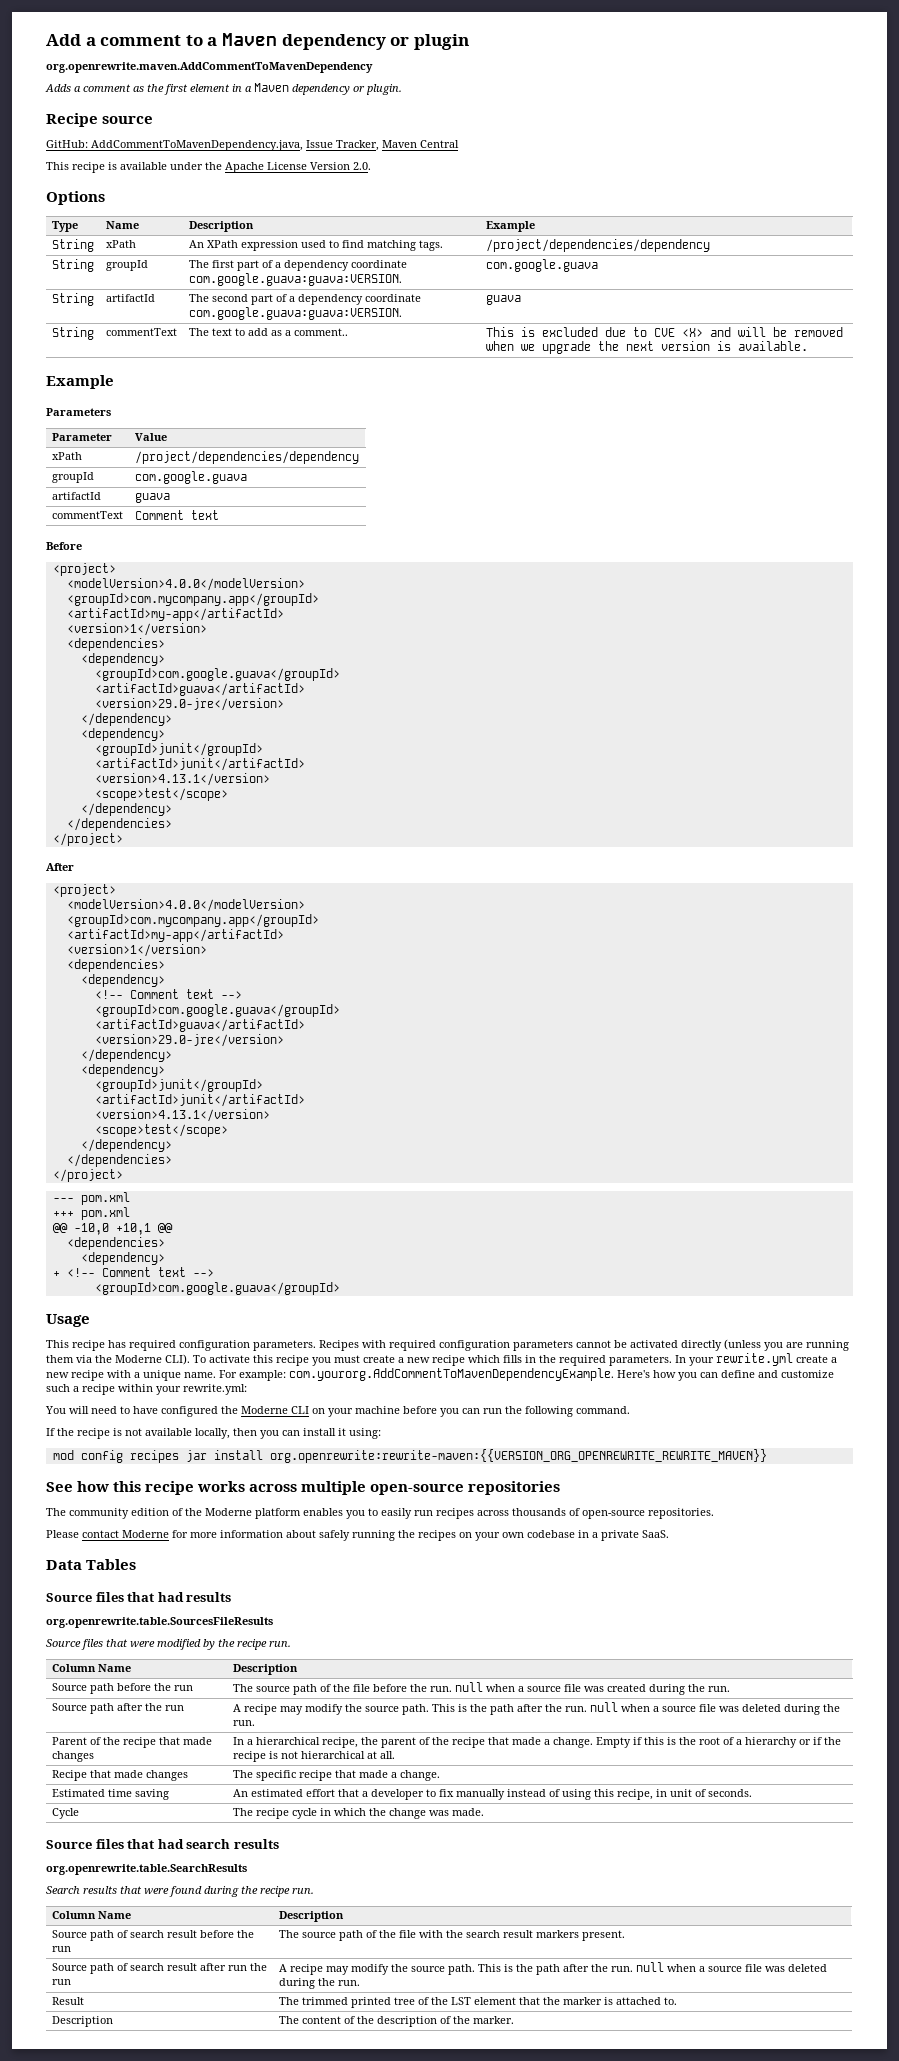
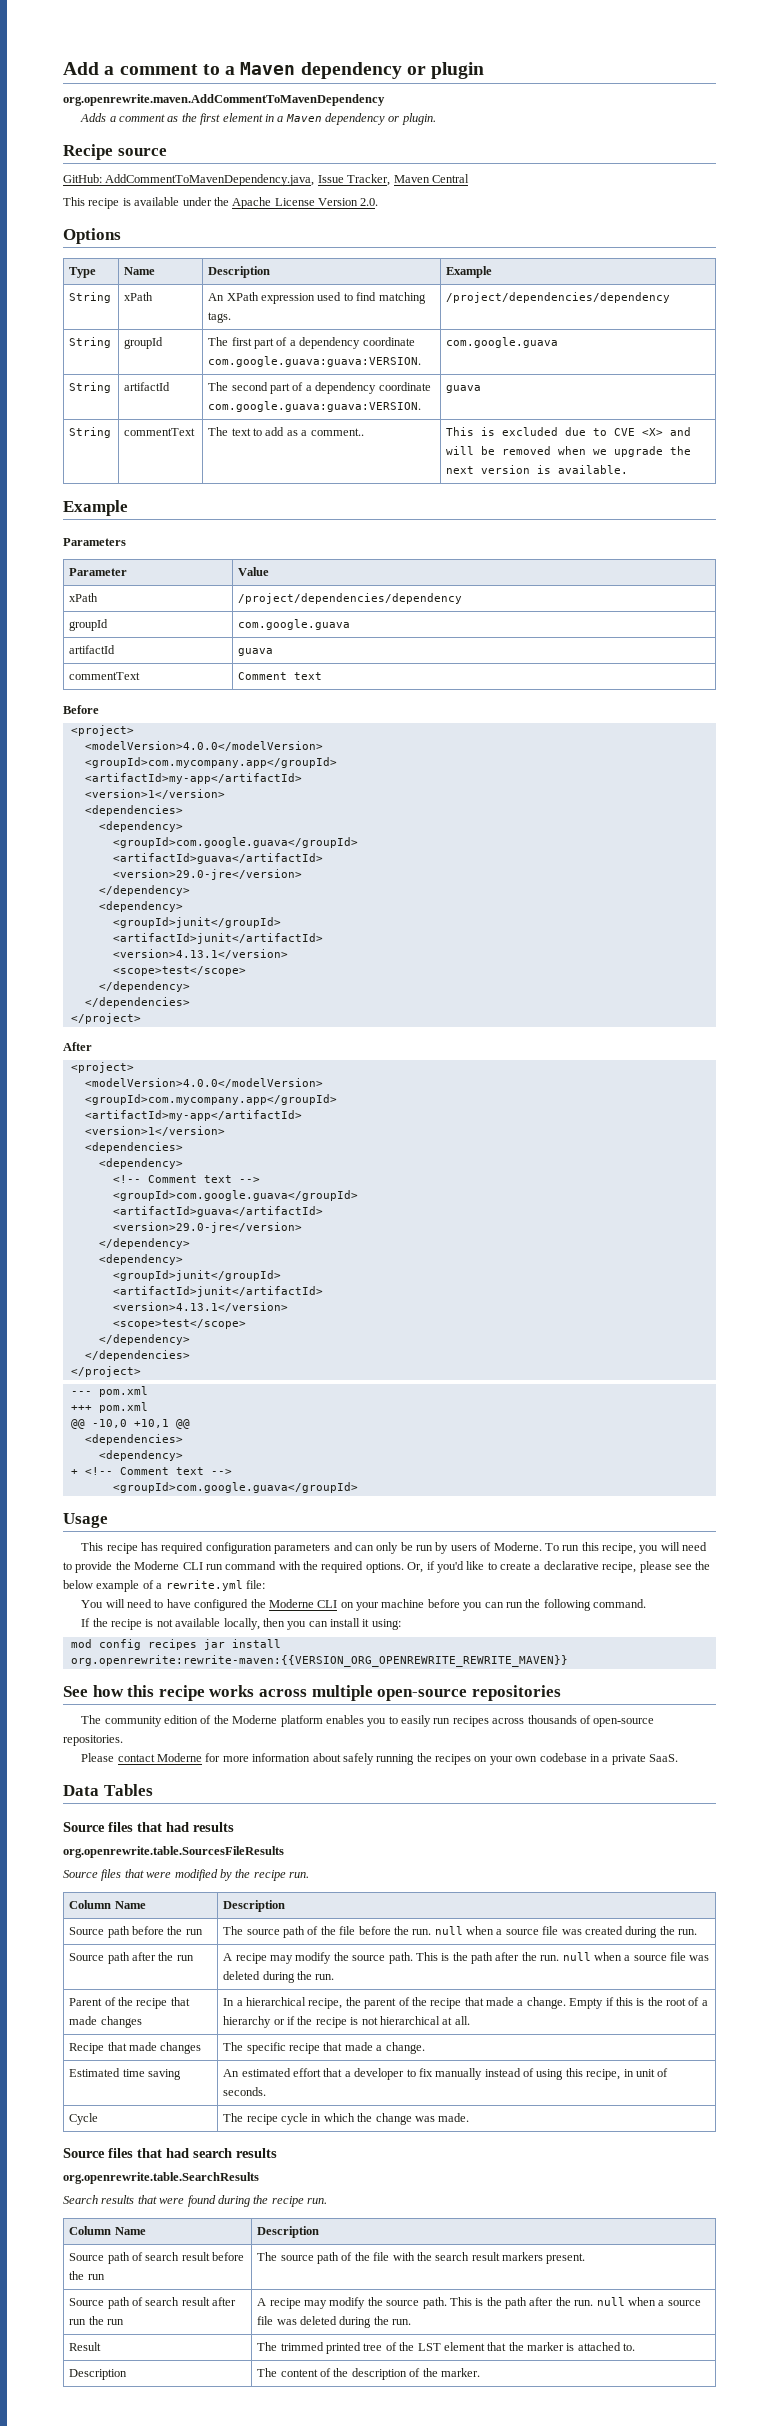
[253,1339,849,1351] [46,1353,837,1366] [46,1368,834,1381] [46,1384,247,1395] parameters. Recipes with required configuration parameters cannot be activated directly (unless you are running them via the Moderne CLI). To activate this recipe you must create a new recipe which fills in the required parameters. In your rewrite.yml create a new recipe with a unique name. For example: com.yourorg.AddCommentToMavenDependencyExample. Here's how you can define and customize such a recipe within your rewrite.yml: -> [274,1542,708,1554] [63,1561,711,1573] [63,1580,265,1592] parameters and can only be run by users of Moderne. To run this recipe, you will need to provide the Moderne CLI run command with the required options. Or, if you'd like to create a declarative recipe, please see the below example of a rewrite.yml file:

